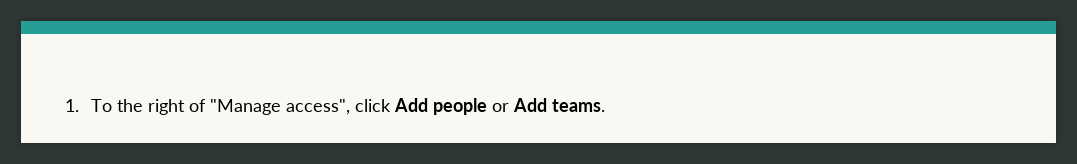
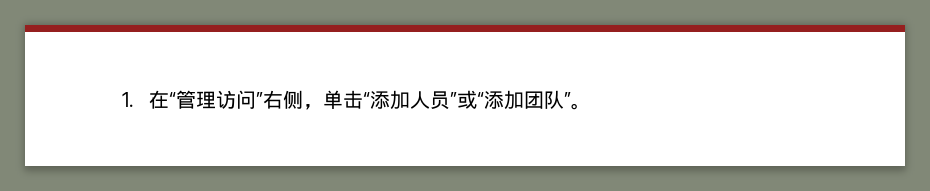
[90,98,605,115] To the right of "Manage access", click Add people or Add teams. -> [148,90,591,110] 在“管理访问”右侧，单击“添加人员”或“添加团队”。

